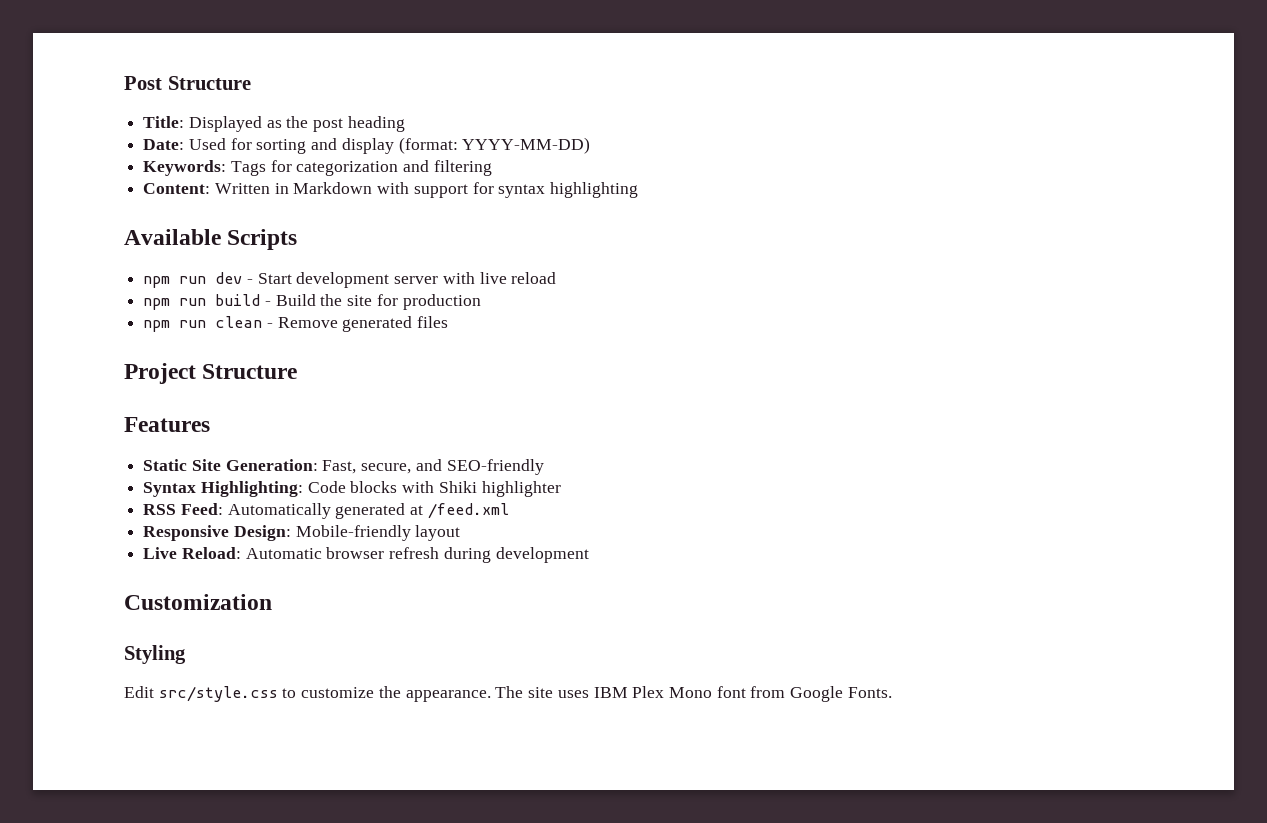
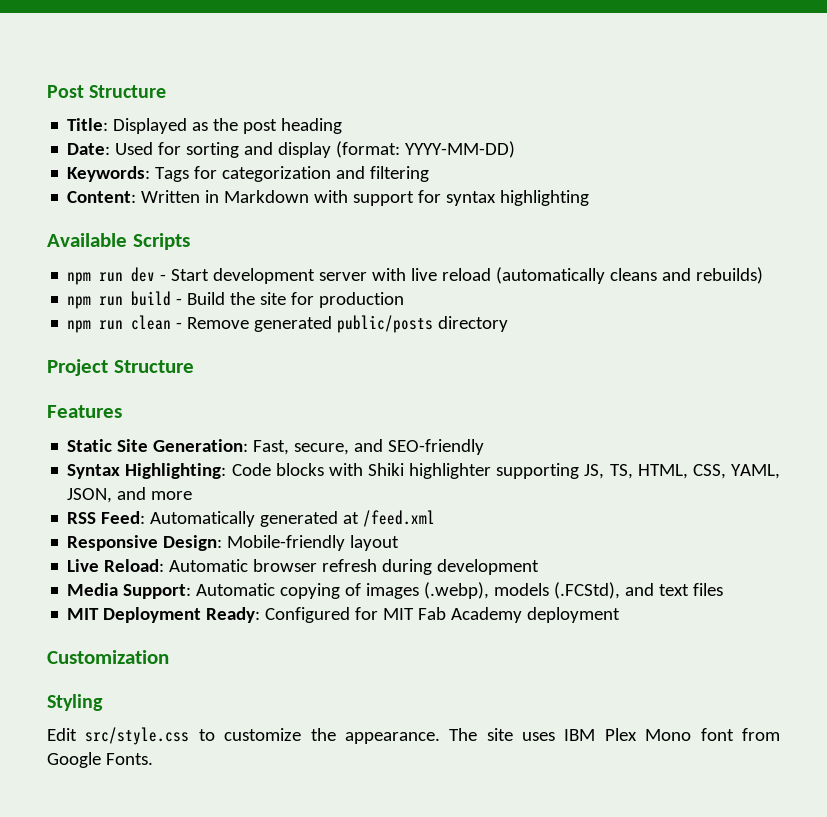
(557, 278) none -> [496,267,764,284] (automatically cleans and rebuilds)
[417,316,449,328] files -> [337,315,509,333] public/posts directory
(561, 489) none -> [496,463,781,479] [67,487,193,503] supporting JS, TS, HTML, CSS, YAML, JSON, and more
(589, 555) none -> [67,582,724,599] [67,607,621,623] // Media Support: Automatic copying of images (.webp), models (.FCStd), and text files // MIT Deployment Ready: Configured for MIT Fab Academy deployment

